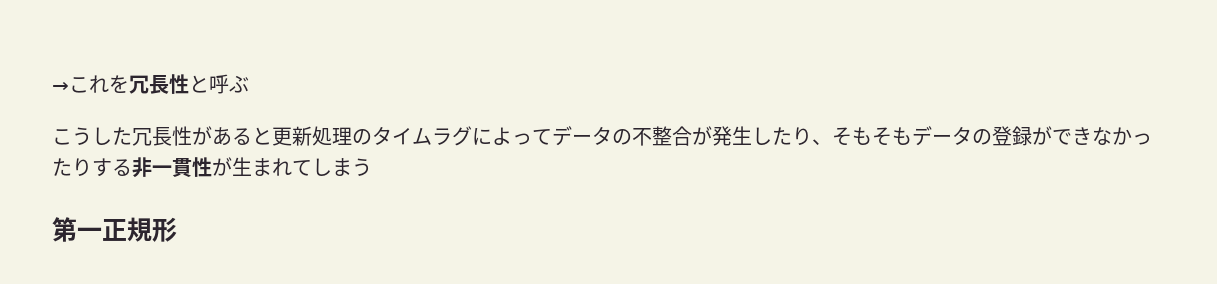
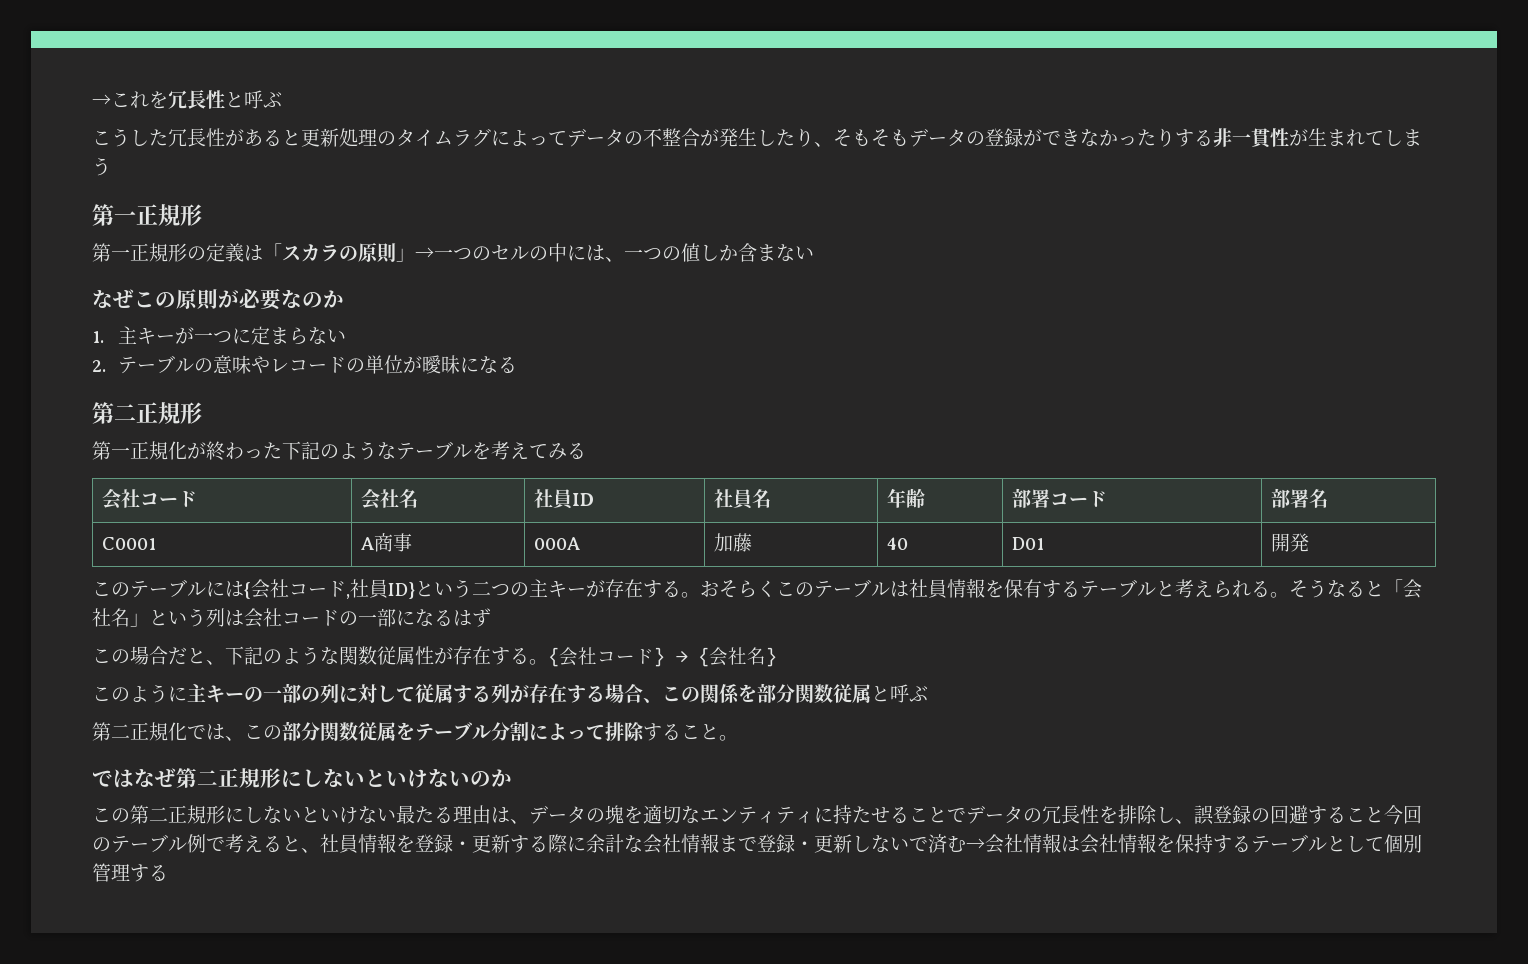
(177, 229) none -> [92,243,814,263] [92,289,344,310] [92,326,347,345] [92,355,518,374] [92,402,202,424] [92,441,586,461] [101,488,197,510] [360,488,418,510] [533,489,594,509] [713,489,771,509] [886,488,925,508] [1011,488,1107,508] [1270,488,1328,508] [101,537,156,550] [360,533,412,552] [533,537,580,550] [713,533,752,552] [886,537,908,550] [1011,537,1044,550] [1270,533,1309,552] [92,578,1422,599] [92,608,491,628] [92,646,777,667] [92,683,928,704] [92,721,738,742] [92,768,512,788] [92,805,1422,825] [92,833,1422,854] [92,863,168,882] // 第一正規形の定義は「スカラの原則」→一つのセルの中には、一つの値しか含まない // なぜこの原則が必要なのか // 1.主キーが一つに定まらない // 2.テーブルの意味やレコードの単位が曖昧になる // 第二正規形 // 第一正規化が終わった下記のようなテーブルを考えてみる // 会社コード | 会社名 | 社員ID | 社員名 | 年齢 | 部署コード | 部署名 // C0001 | A商事 | 000A | 加藤 | 40 | D01 | 開発 // このテーブルには{会社コード,社員ID}という二つの主キーが存在する。おそらくこのテーブルは社員情報を保有するテーブルと考えられる。そうなると「会社名」という列は会社コードの一部になるはず // この場合だと、下記のような関数従属性が存在する。{会社コード} → {会社名} // このように主キーの一部の列に対して従属する列が存在する場合、この関係を部分関数従属と呼ぶ // 第二正規化では、この部分関数従属をテーブル分割によって排除すること。 // ではなぜ第二正規形にしないといけないのか // この第二正規形にしないといけない最たる理由は、データの塊を適切なエンティティに持たせることでデータの冗長性を排除し、誤登録の回避すること今回のテーブル例で考えると、社員情報を登録・更新する際に余計な会社情報まで登録・更新しないで済む→会社情報は会社情報を保持するテーブルとして個別管理する

